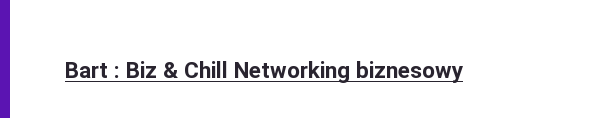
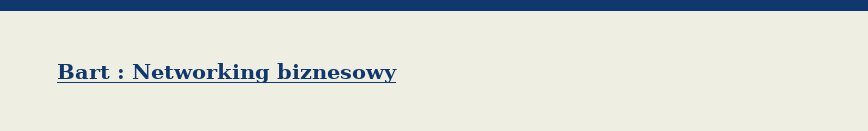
[126,61,229,78] Biz & Chill -> (125, 74) none

